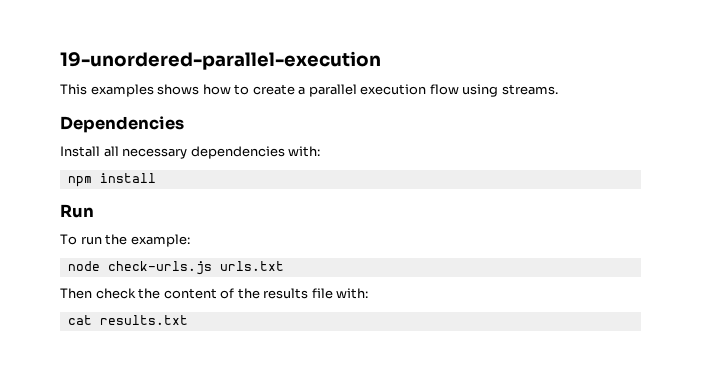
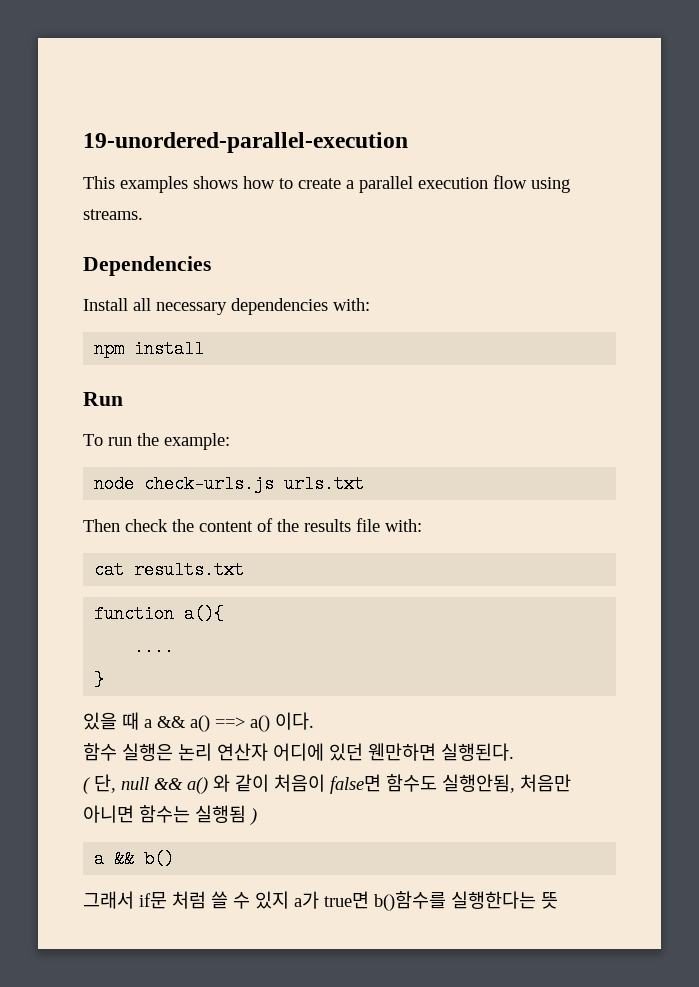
(188, 320) none -> [94,605,225,623] [134,638,175,656] [94,671,105,689] [83,712,314,732] [83,743,514,761] [83,774,571,794] [83,805,257,825] [94,850,175,868] [83,891,558,911] // function a(){ // .... // } // 있을 때 a && a() ==> a() 이다. // 함수 실행은 논리 연산자 어디에 있던 웬만하면 실행된다. // ( 단, null && a() 와 같이 처음이 false면 함수도 실행안됨, 처음만 아니면 함수는 실행됨 ) // a && b() // 그래서 if문 처럼 쓸 수 있지 a가 true면 b()함수를 실행한다는 뜻

